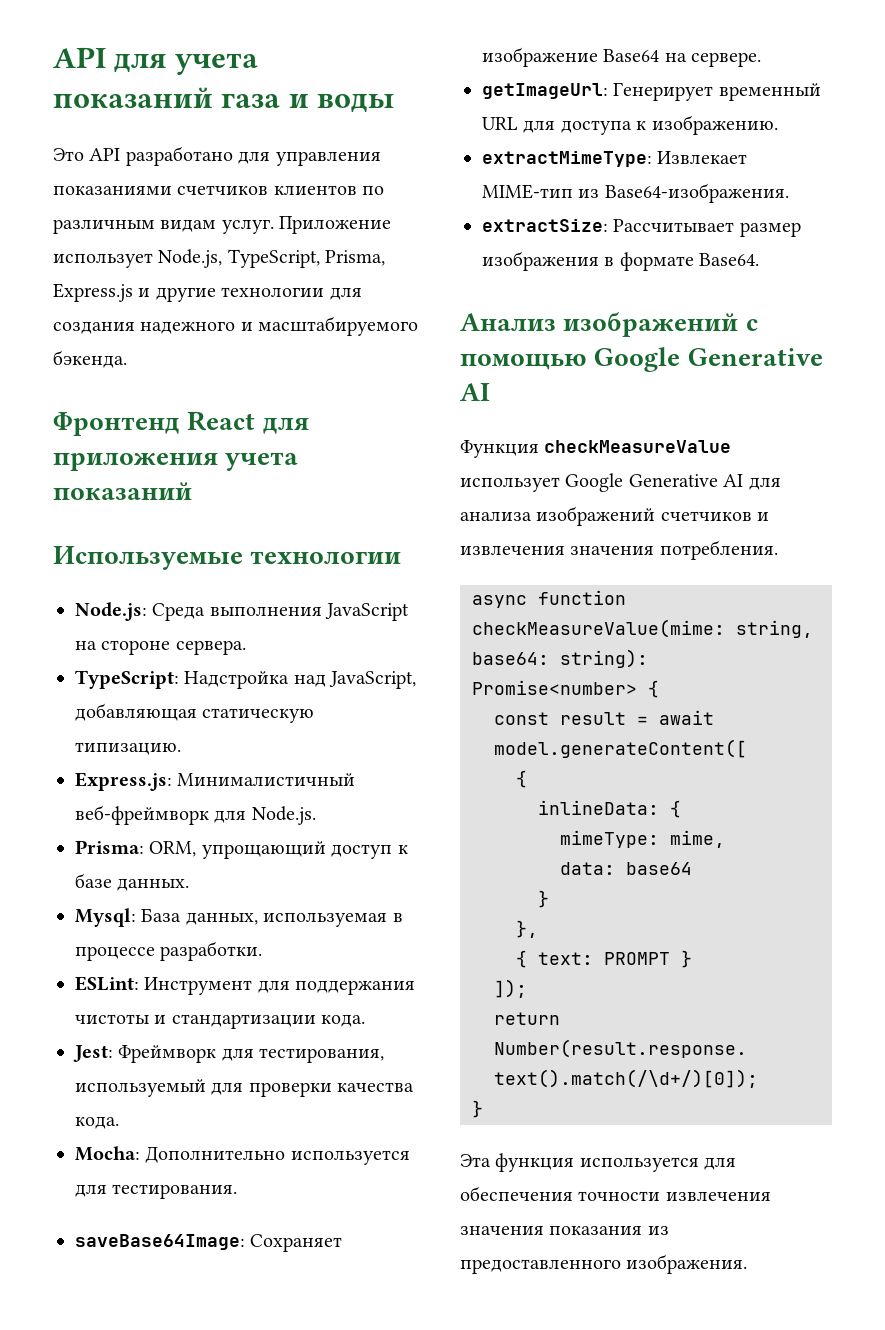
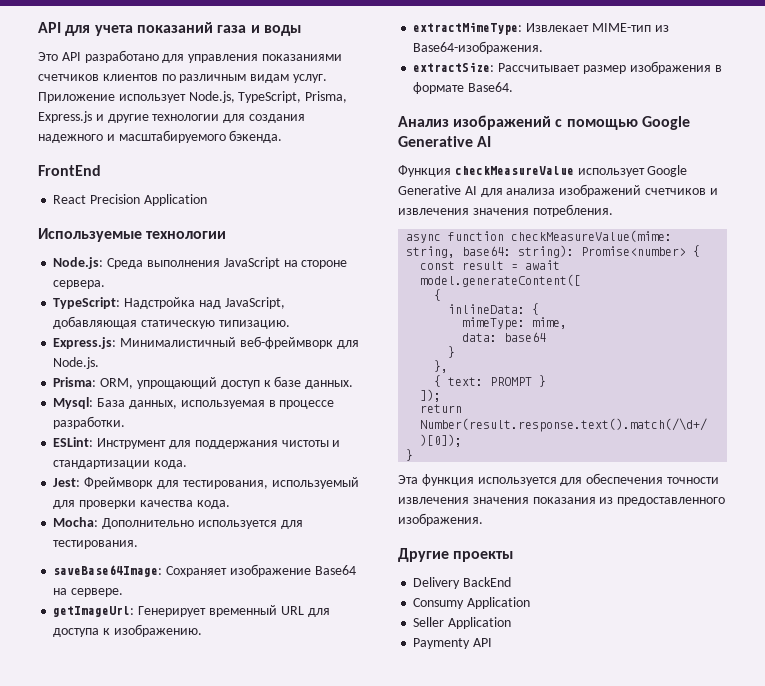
[53,411,309,436] [53,452,299,471] [53,482,192,500] Фронтенд React для приложения учета показаний -> [38,165,101,176] [53,194,207,206] FrontEnd // React Precision Application
(748, 1264) none -> [398,548,514,562] [413,577,512,589] [413,597,531,609] [413,617,512,629] [413,638,493,649] // Другие проекты // Delivery BackEnd // Consumy Application // Seller Application // Paymenty API

